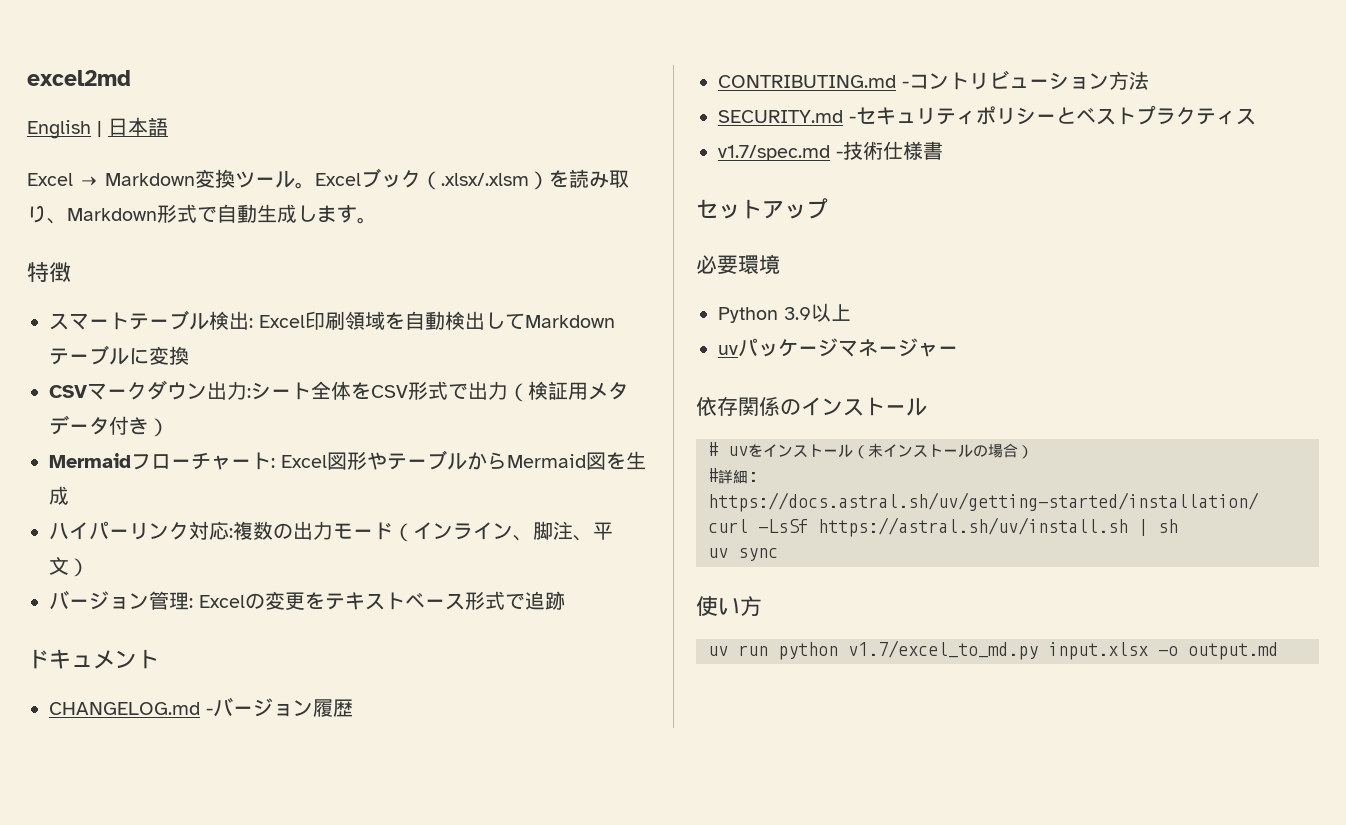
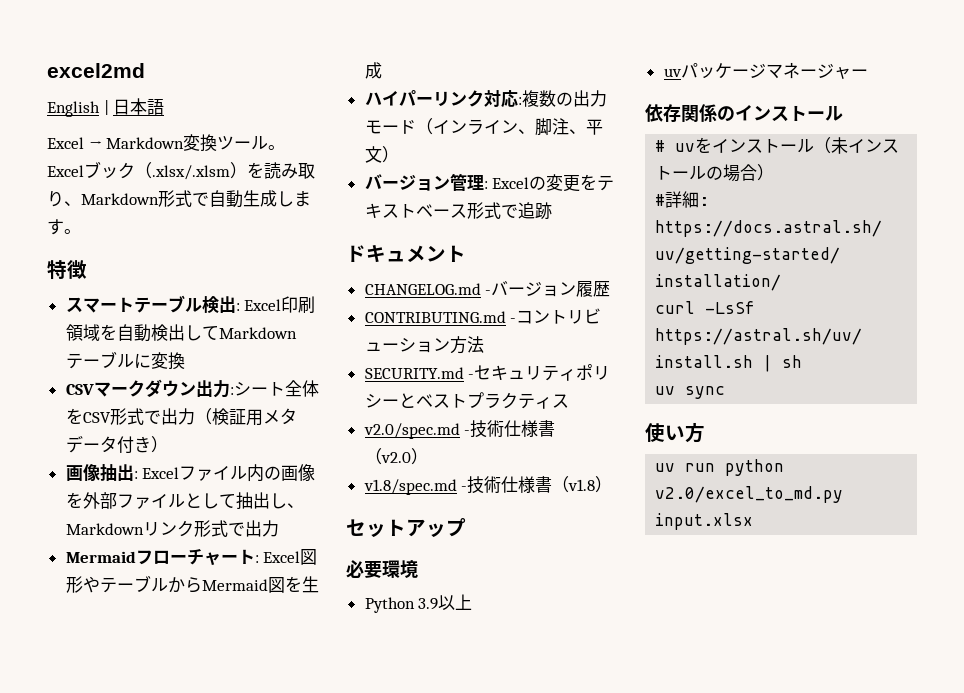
(169, 427) none -> [65,464,316,482] [65,492,304,509] [65,520,279,537] // 画像抽出: Excelファイル内の画像を外部ファイルとして抽出し、Markdownリンク形式で出力
[718,141,943,161] v1.7/spec.md -技術仕様書 -> [363,420,556,439] [364,448,428,465] [363,476,613,495] v2.0/spec.md -技術仕様書（v2.0） // v1.8/spec.md -技術仕様書（v1.8）
[848,640,1278,660] v1.7/excel_to_md.py input.xlsx -o output.md -> [655,486,844,503] [655,513,754,530] v2.0/excel_to_md.py input.xlsx

